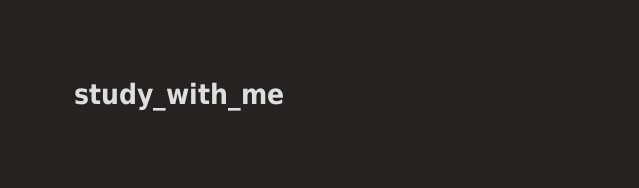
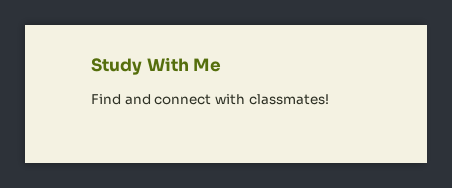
[74,82,284,111] study_with_me -> [91,57,222,75] [91,94,329,105] Study With Me // Find and connect with classmates!

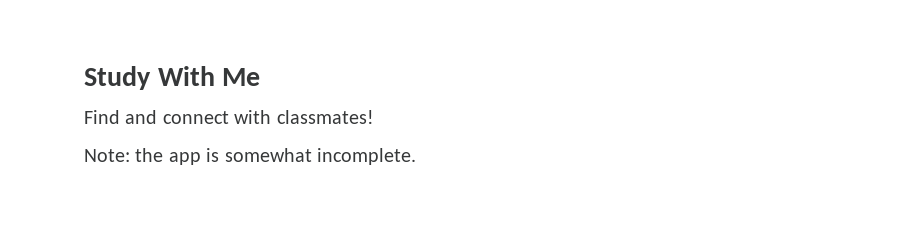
(329, 99) none -> [84,148,416,165] // Note: the app is somewhat incomplete.

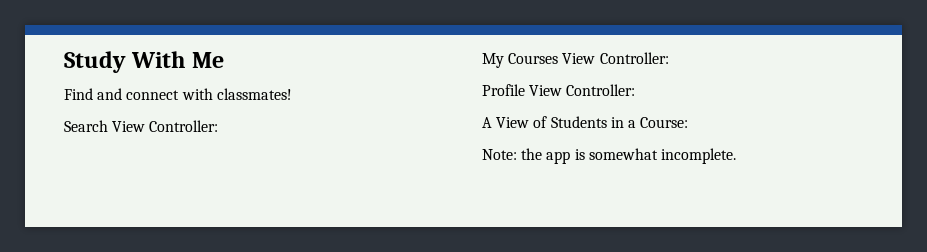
(374, 117) none -> [64,120,219,132] [482,52,669,68] [482,84,636,96] [482,116,689,128] // Search View Controller: // My Courses View Controller: // Profile View Controller: // A View of Students in a Course:

